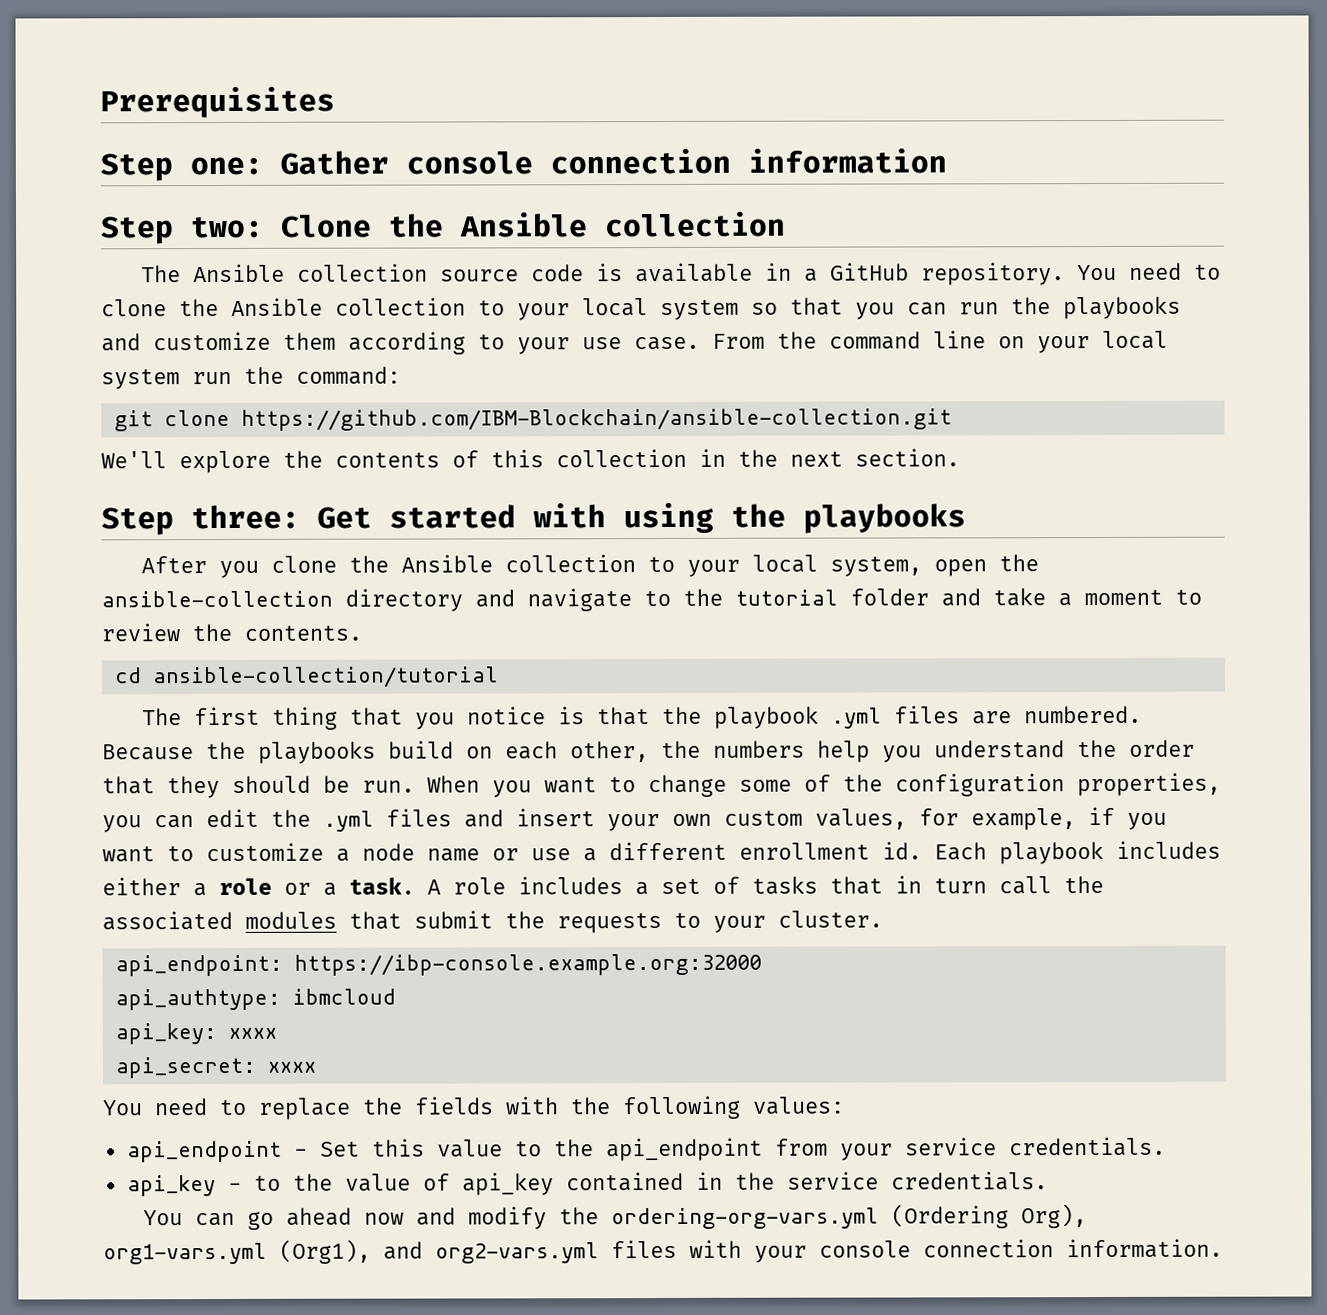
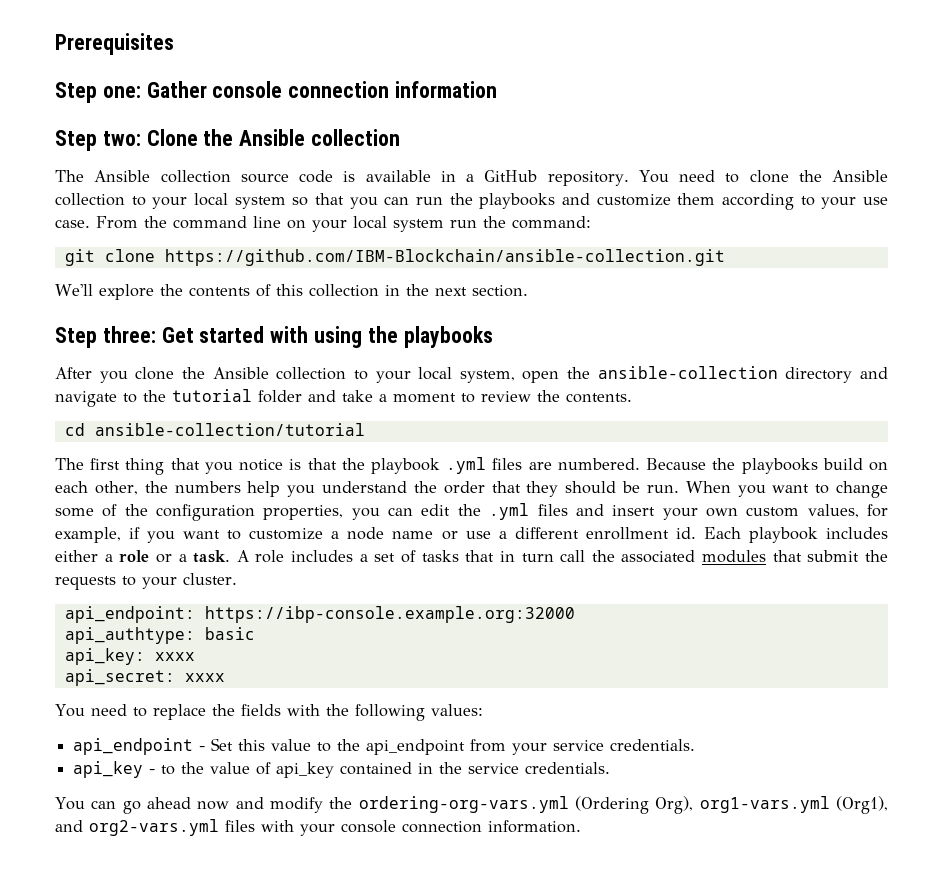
[291,988,396,1005] ibmcloud -> [204,627,255,640] basic

